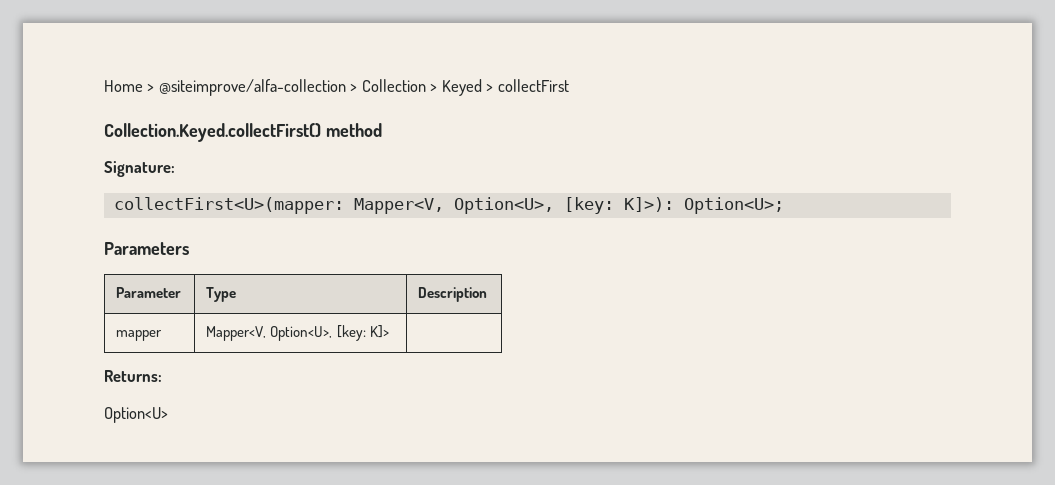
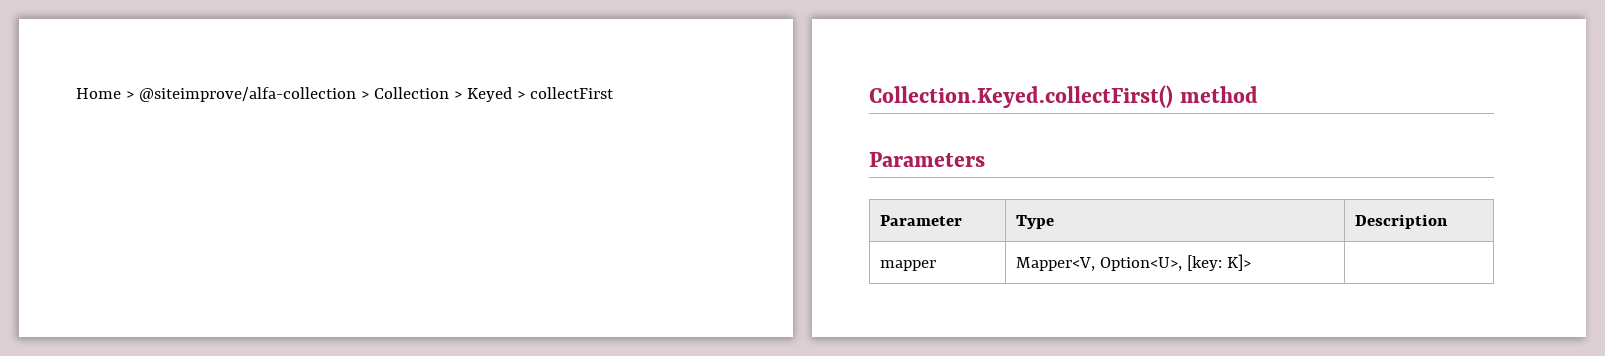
[104,161,175,177] [113,197,784,214] // Signature: // collectFirst<U>(mapper: Mapper<V, Option<U>, [key: K]>): Option<U>; -> (1258, 94) none
[104,370,162,382] [104,407,168,423] // Returns: // Option<U> -> (1252, 262) none

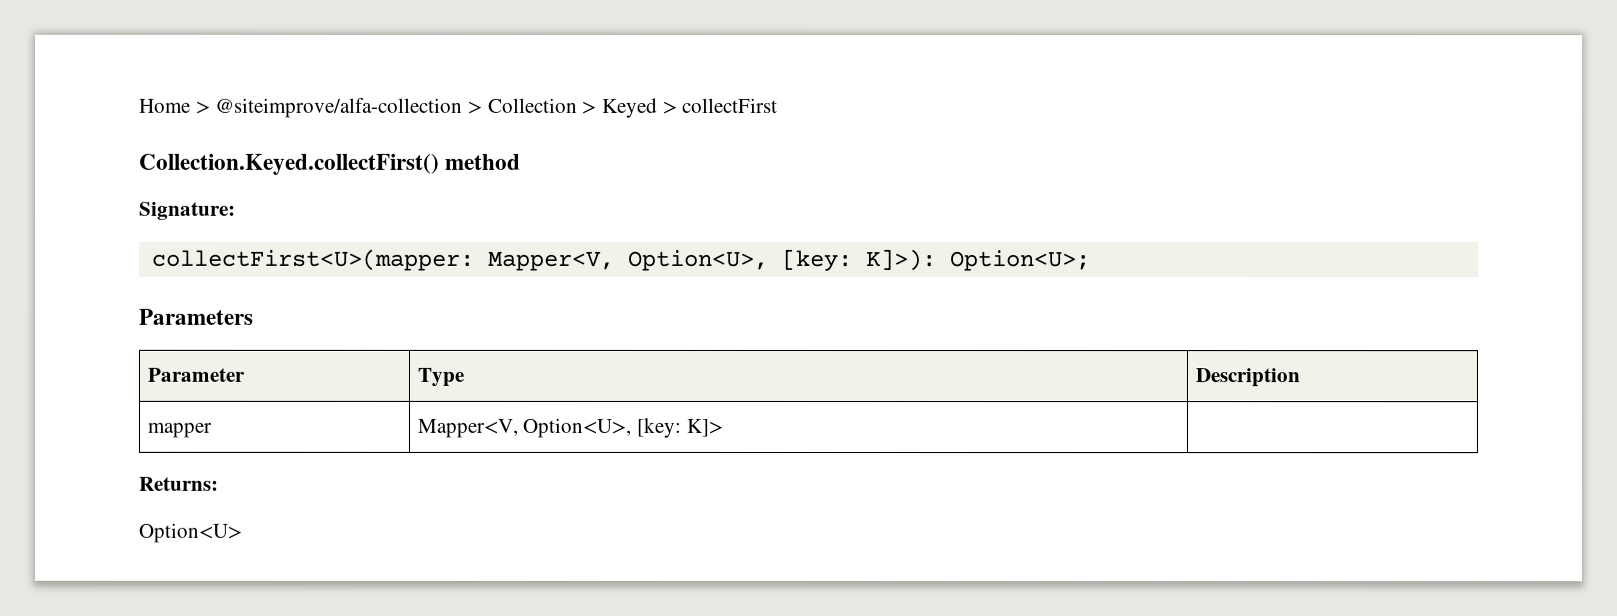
(1258, 94) none -> [139,201,236,220] [151,248,1091,272] // Signature: // collectFirst<U>(mapper: Mapper<V, Option<U>, [key: K]>): Option<U>;
(1252, 262) none -> [138,476,218,491] [138,522,242,543] // Returns: // Option<U>

